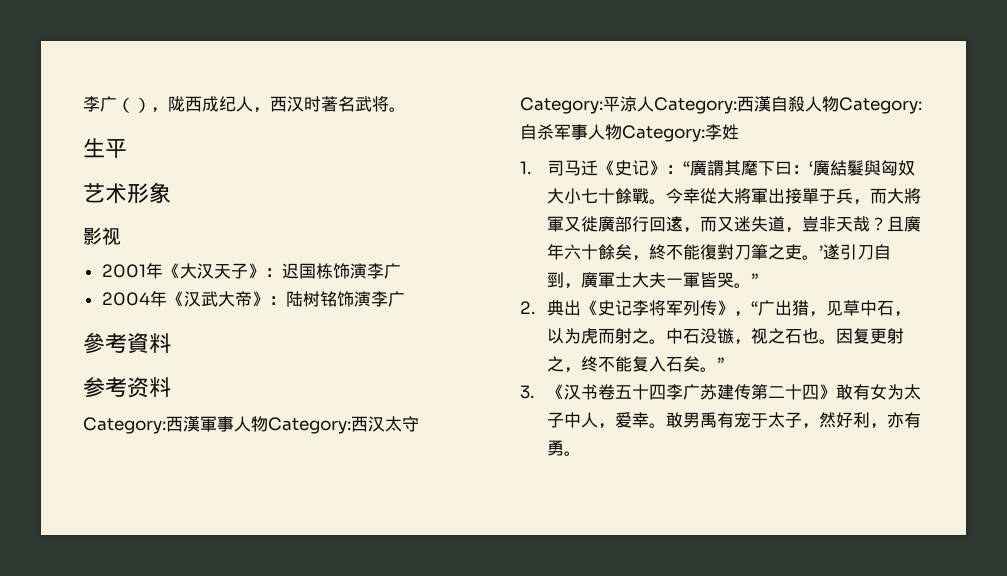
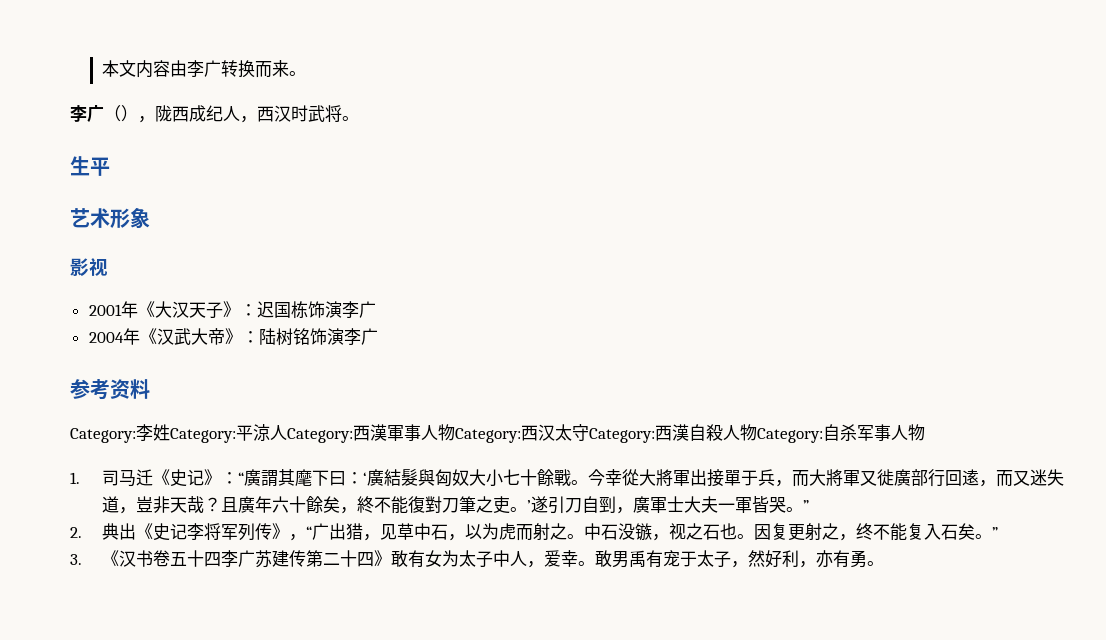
(83, 104) none -> [102,60,307,78] 本文内容由李广转换而来。 //
[321,96,355,112] 著名 -> (308, 113) none
[83,332,171,354] // 參考資料 -> (378, 336) none
(166, 425) none -> [136,424,353,443] 李姓Category:平涼人Category:
[603,96,737,114] 平涼人Category: -> (655, 435) none
[622,124,739,142] Category:李姓 -> (925, 432) none

